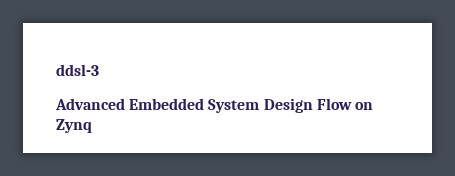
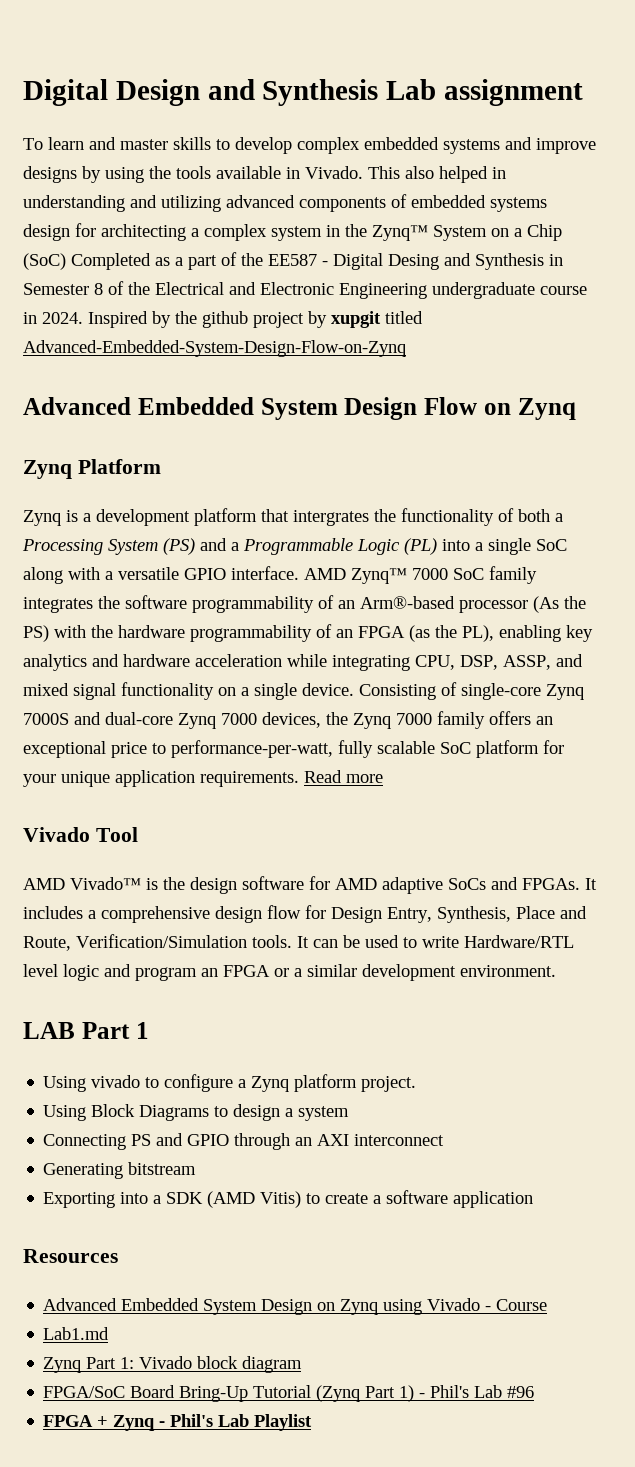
[56,64,99,76] ddsl-3 -> [23,79,584,106] [23,137,596,154] [23,166,506,183] [23,194,547,212] [23,223,562,241] [23,252,563,270] [23,281,587,299] [23,311,423,328] [23,340,406,357] Digital Design and Synthesis Lab assignment // To learn and master skills to develop complex embedded systems and improve designs by using the tools available in Vivado. This also helped in understanding and utilizing advanced components of embedded systems design for architecting a complex system in the Zynq™ System on a Chip (SoC) Completed as a part of the EE587 - Digital Desing and Synthesis in Semester 8 of the Electrical and Electronic Engineering undergraduate course in 2024. Inspired by the github project by xupgit titled Advanced-Embedded-System-Design-Flow-on-Zynq
(92, 126) none -> [23,459,161,479] [23,508,563,526] [22,538,567,555] [23,566,537,584] [23,595,586,613] [23,624,593,642] [23,654,583,671] [23,682,584,700] [23,711,553,729] [23,740,564,758] [23,770,383,787] [23,827,138,842] [23,876,597,894] [23,905,587,923] [23,934,574,951] [23,964,556,981] [23,1022,149,1039] [43,1074,417,1092] [43,1104,350,1121] [43,1133,445,1150] [43,1162,197,1179] [43,1190,534,1208] [23,1249,118,1263] [43,1298,548,1315] [43,1327,110,1340] [43,1356,303,1373] [43,1385,535,1402] [43,1414,313,1431] // Zynq Platform // Zynq is a development platform that intergrates the functionality of both a Processing System (PS) and a Programmable Logic (PL) into a single SoC along with a versatile GPIO interface. AMD Zynq™ 7000 SoC family integrates the software programmability of an Arm®-based processor (As the PS) with the hardware programmability of an FPGA (as the PL), enabling key analytics and hardware acceleration while integrating CPU, DSP, ASSP, and mixed signal functionality on a single device. Consisting of single-core Zynq 7000S and dual-core Zynq 7000 devices, the Zynq 7000 family offers an exceptional price to performance-per-watt, fully scalable SoC platform for your unique application requirements. Read more // Vivado Tool // AMD Vivado™ is the design software for AMD adaptive SoCs and FPGAs. It includes a comprehensive design flow for Design Entry, Synthesis, Place and Route, Verification/Simulation tools. It can be used to write Hardware/RTL level logic and program an FPGA or a similar development environment. // LAB Part 1 // Using vivado to configure a Zynq platform project. // Using Block Diagrams to design a system // Connecting PS and GPIO through an AXI interconnect // Generating bitstream // Exporting into a SDK (AMD Vitis) to create a software application // Resources // Advanced Embedded System Design on Zynq using Vivado - Course // Lab1.md // Zynq Part 1: Vivado block diagram // FPGA/SoC Board Bring-Up Tutorial (Zynq Part 1) - Phil's Lab #96 // FPGA + Zynq - Phil's Lab Playlist

